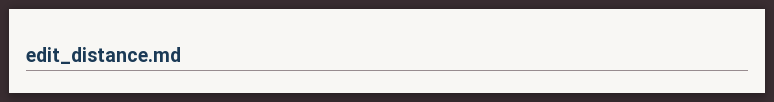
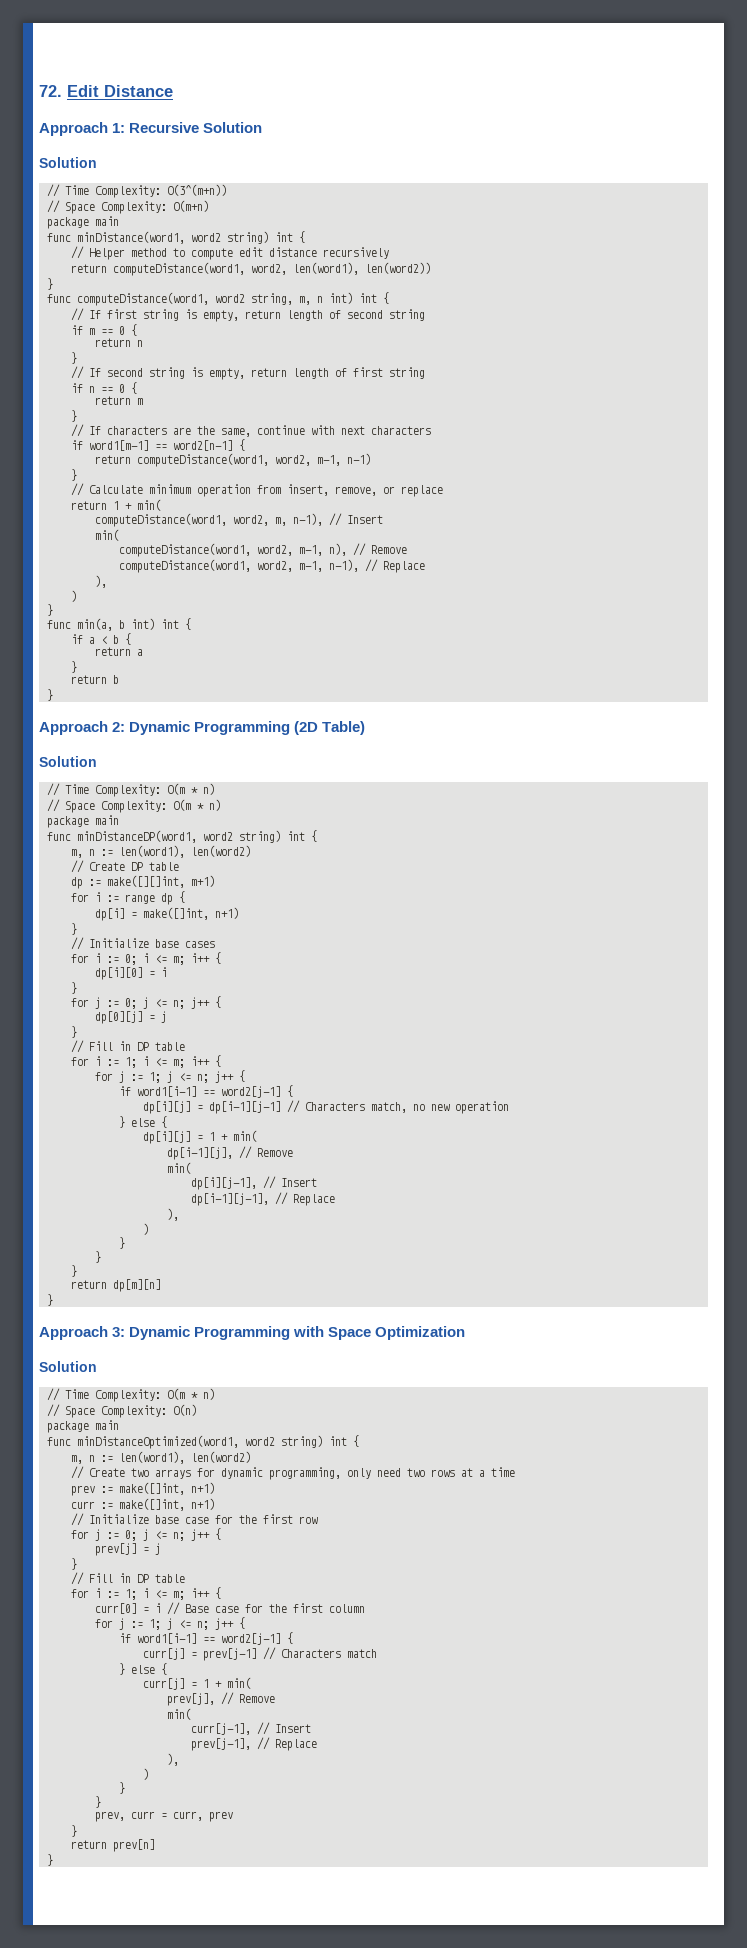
[26,47,181,64] edit_distance.md -> [39,85,173,97] [39,122,263,136] [39,157,97,168] [46,184,227,198] [46,200,209,214] [46,216,119,229] [46,231,305,244] [70,246,389,260] [70,262,431,276] [46,278,53,290] [46,292,389,306] [70,308,425,322] [70,324,137,336] [94,338,143,347] [70,352,77,364] [70,366,425,380] [70,382,137,394] [94,396,143,405] [70,410,77,422] [70,424,431,437] [70,439,245,451] [94,453,371,467] [70,469,77,481] [70,483,443,497] [70,499,161,511] [94,513,383,527] [94,529,119,541] [118,543,407,557] [118,559,425,573] [94,575,107,588] [70,590,77,602] [46,604,53,616] [46,618,191,631] [70,633,131,645] [94,647,143,656] [70,661,77,673] [70,675,119,684] [46,689,53,701] [39,721,366,735] [39,756,97,767] [46,783,215,797] [46,799,221,813] [46,815,119,828] [46,830,317,843] [70,845,251,858] [70,860,179,873] [70,875,215,889] [70,891,185,905] [94,907,239,921] [70,923,77,935] [70,937,215,950] [70,952,221,965] [94,967,167,980] [70,982,77,994] [70,996,221,1009] [94,1011,167,1024] [70,1026,77,1038] [70,1040,185,1053] [70,1055,221,1068] [94,1070,245,1083] [118,1085,293,1098] [142,1100,509,1114] [118,1116,167,1128] [142,1130,257,1144] [166,1146,293,1160] [166,1162,191,1174] [190,1176,317,1190] [190,1192,335,1206] [166,1208,179,1221] [142,1223,149,1235] [118,1237,125,1249] [94,1251,101,1263] [70,1265,77,1277] [70,1279,161,1292] [46,1294,53,1306] [39,1326,466,1340] [39,1361,97,1372] [46,1388,215,1402] [46,1404,197,1418] [46,1420,119,1433] [46,1435,359,1449] [70,1451,251,1464] [70,1466,515,1480] [70,1482,215,1496] [70,1498,215,1511] [70,1513,318,1526] [70,1528,221,1541] [94,1543,161,1556] [70,1558,77,1570] [70,1572,185,1585] [70,1587,221,1600] [94,1602,365,1615] [94,1617,245,1630] [118,1632,293,1645] [142,1647,377,1661] [118,1663,167,1675] [142,1677,251,1690] [166,1692,275,1706] [166,1708,191,1720] [190,1722,311,1735] [190,1737,317,1751] [166,1753,179,1766] [142,1768,149,1780] [118,1782,125,1794] [94,1796,101,1808] [94,1811,233,1822] [70,1825,77,1837] [70,1839,155,1852] [46,1854,53,1866] 72. Edit Distance // Approach 1: Recursive Solution // Solution // // Time Complexity: O(3^(m+n)) // // Space Complexity: O(m+n) // package main // func minDistance(word1, word2 string) int { // // Helper method to compute edit distance recursively // return computeDistance(word1, word2, len(word1), len(word2)) // } // func computeDistance(word1, word2 string, m, n int) int { // // If first string is empty, return length of second string // if m == 0 { // return n // } // // If second string is empty, return length of first string // if n == 0 { // return m // } // // If characters are the same, continue with next characters // if word1[m-1] == word2[n-1] { // return computeDistance(word1, word2, m-1, n-1) // } // // Calculate minimum operation from insert, remove, or replace // return 1 + min( // computeDistance(word1, word2, m, n-1), // Insert // min( // computeDistance(word1, word2, m-1, n), // Remove // computeDistance(word1, word2, m-1, n-1), // Replace // ), // ) // } // func min(a, b int) int { // if a < b { // return a // } // return b // } // Approach 2: Dynamic Programming (2D Table) // Solution // // Time Complexity: O(m * n) // // Space Complexity: O(m * n) // package main // func minDistanceDP(word1, word2 string) int { // m, n := len(word1), len(word2) // // Create DP table // dp := make([][]int, m+1) // for i := range dp { // dp[i] = make([]int, n+1) // } // // Initialize base cases // for i := 0; i <= m; i++ { // dp[i][0] = i // } // for j := 0; j <= n; j++ { // dp[0][j] = j // } // // Fill in DP table // for i := 1; i <= m; i++ { // for j := 1; j <= n; j++ { // if word1[i-1] == word2[j-1] { // dp[i][j] = dp[i-1][j-1] // Characters match, no new operation // } else { // dp[i][j] = 1 + min( // dp[i-1][j], // Remove // min( // dp[i][j-1], // Insert // dp[i-1][j-1], // Replace // ), // ) // } // } // } // return dp[m][n] // } // Approach 3: Dynamic Programming with Space Optimization // Solution // // Time Complexity: O(m * n) // // Space Complexity: O(n) // package main // func minDistanceOptimized(word1, word2 string) int { // m, n := len(word1), len(word2) // // Create two arrays for dynamic programming, only need two rows at a time // prev := make([]int, n+1) // curr := make([]int, n+1) // // Initialize base case for the first row // for j := 0; j <= n; j++ { // prev[j] = j // } // // Fill in DP table // for i := 1; i <= m; i++ { // curr[0] = i // Base case for the first column // for j := 1; j <= n; j++ { // if word1[i-1] == word2[j-1] { // curr[j] = prev[j-1] // Characters match // } else { // curr[j] = 1 + min( // prev[j], // Remove // min( // curr[j-1], // Insert // prev[j-1], // Replace // ), // ) // } // } // prev, curr = curr, prev // } // return prev[n] // }

